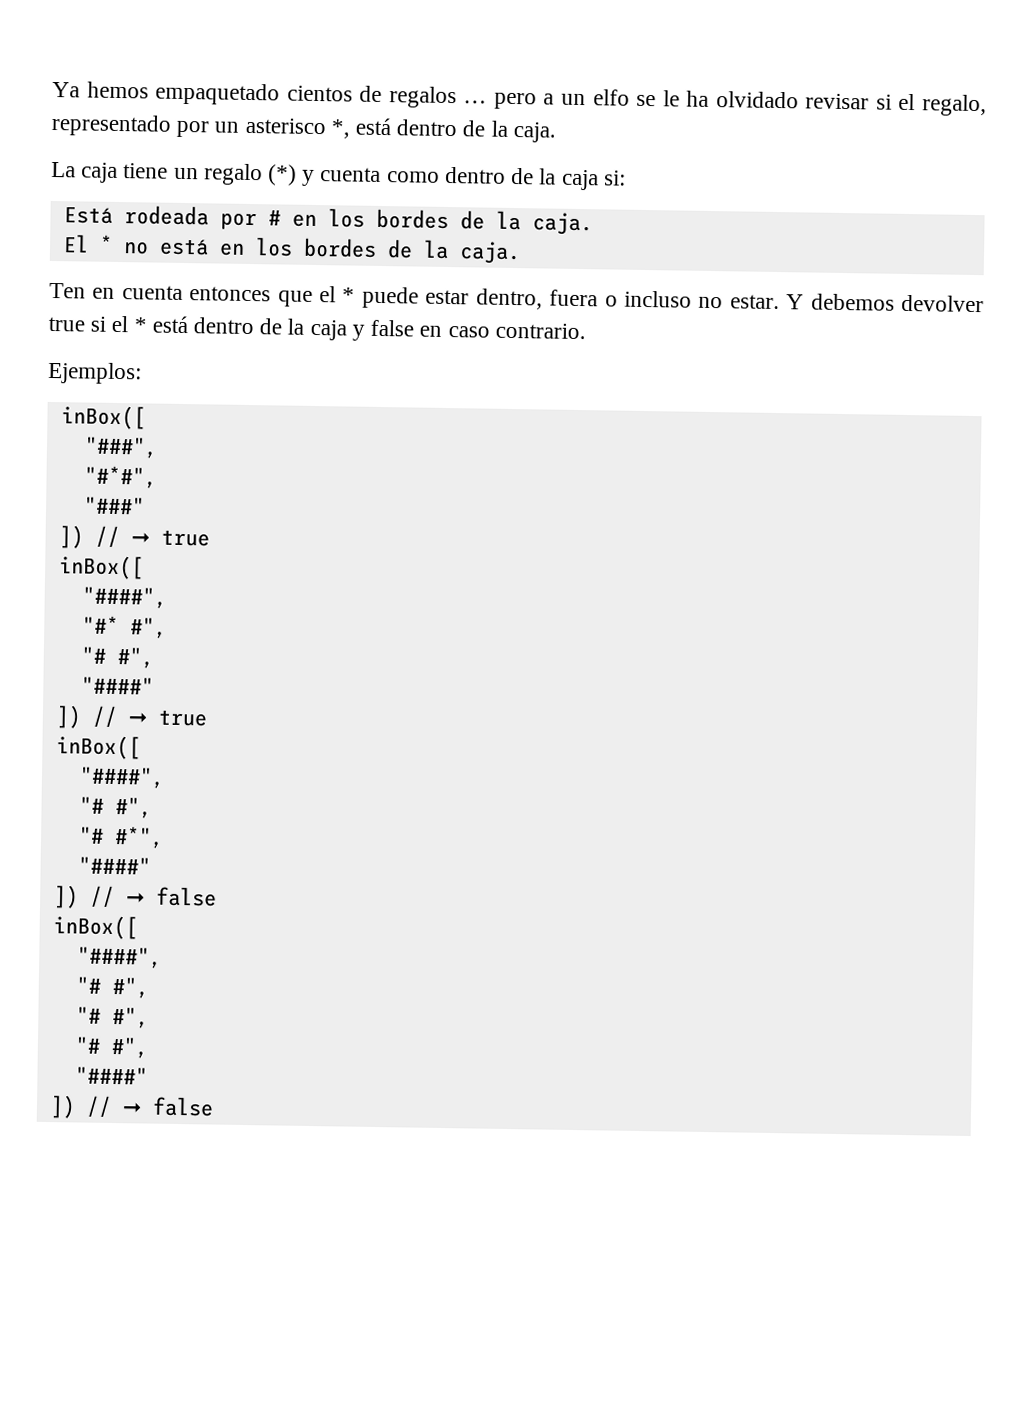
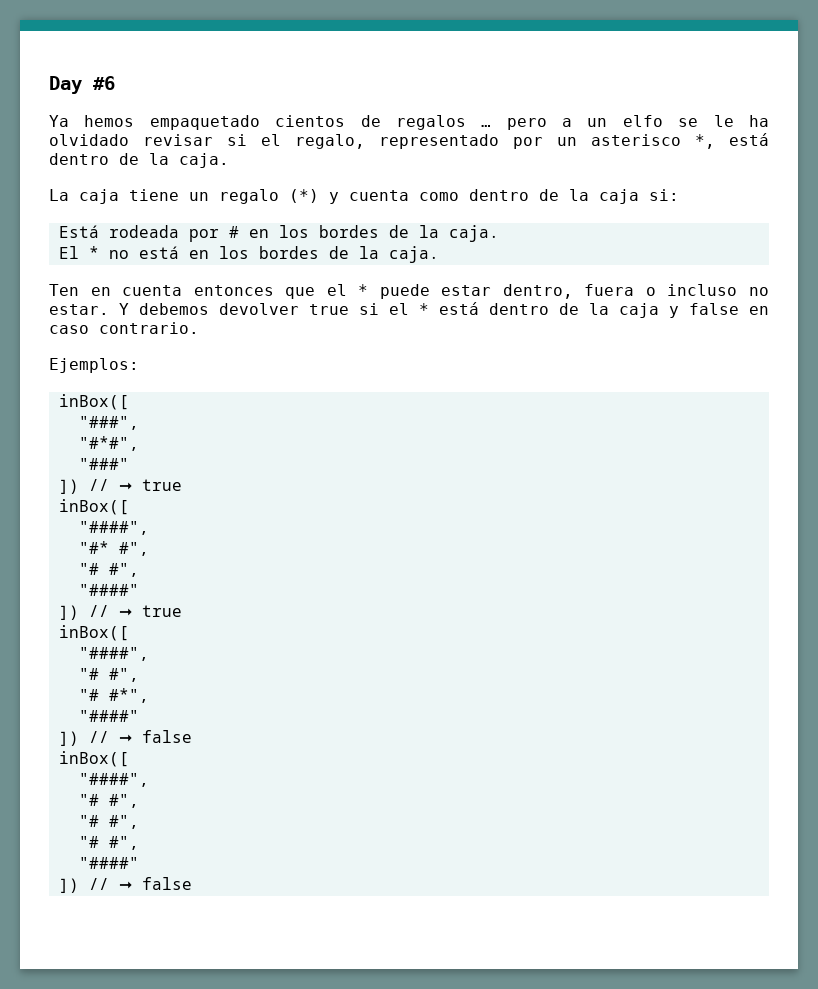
(52, 89) none -> [49,76,115,94] Day #6 //

